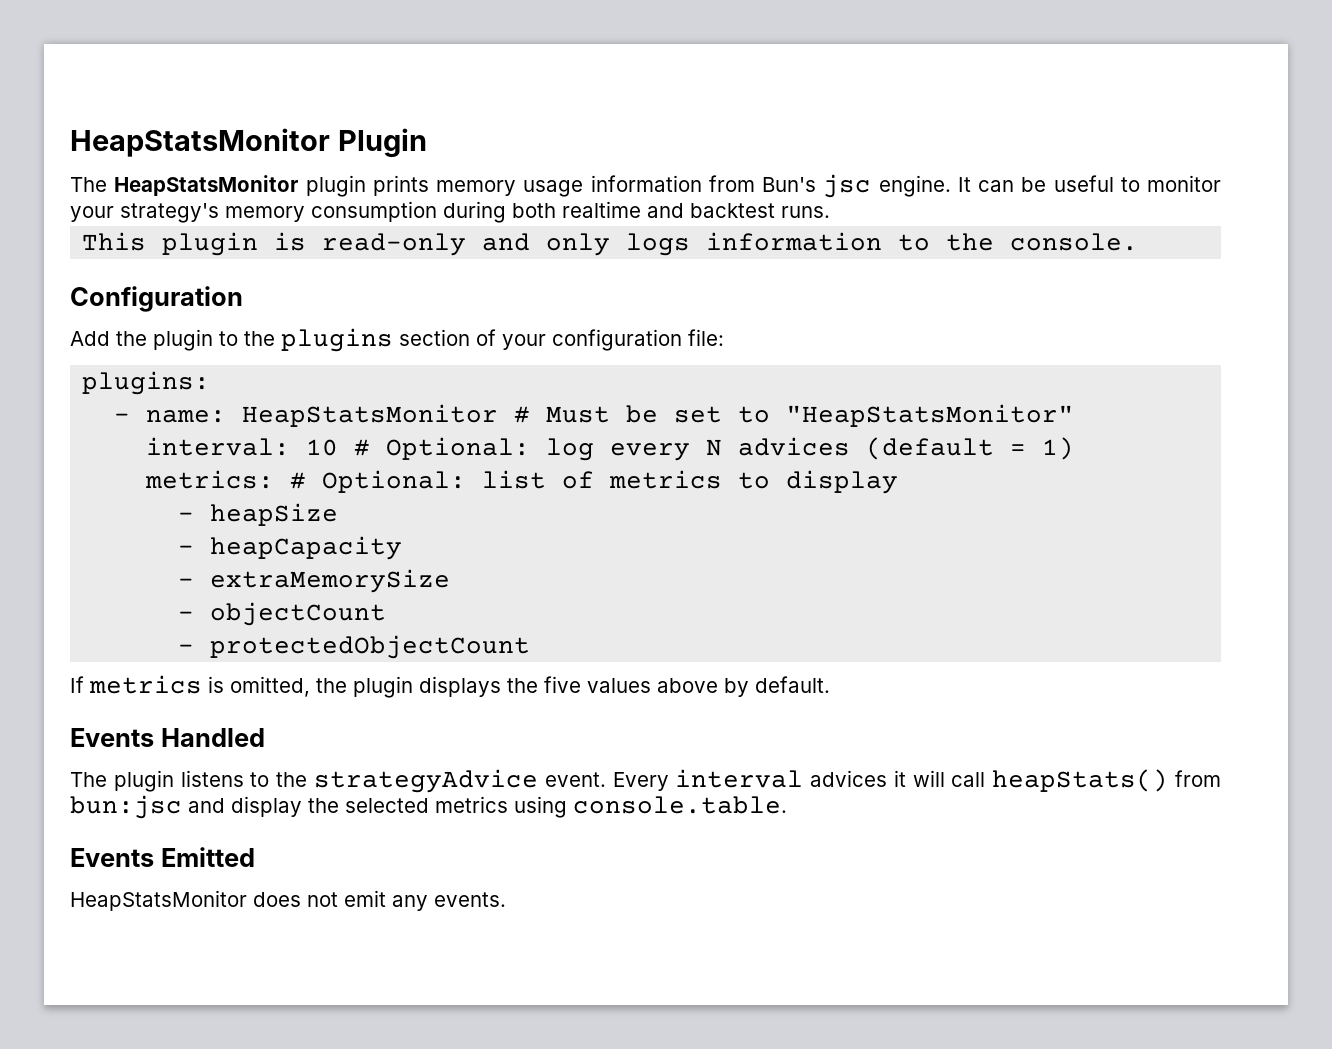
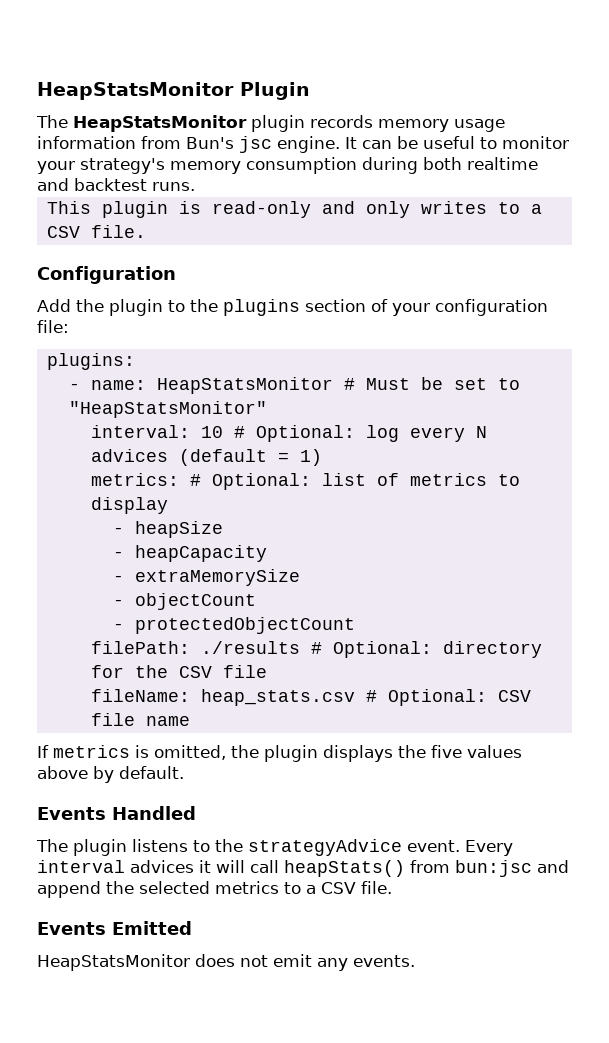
[372,175,429,196] prints -> [310,115,373,128] records
[626,232,1139,256] logs information to the console. -> [420,201,542,214] [46,225,146,238] writes to a CSV file.
(531, 647) none -> [90,641,542,658] [90,665,267,678] [90,689,531,706] [90,713,190,726] // filePath: ./results # Optional: directory for the CSV file // fileName: heap_stats.csv # Optional: CSV file name
[231,796,302,817] display -> [37,881,101,898] append
[514,796,787,818] using console.table. -> [284,881,392,894] to a CSV file.

